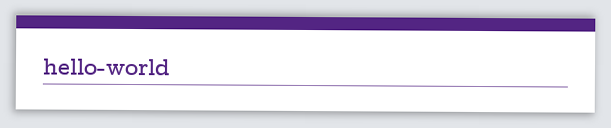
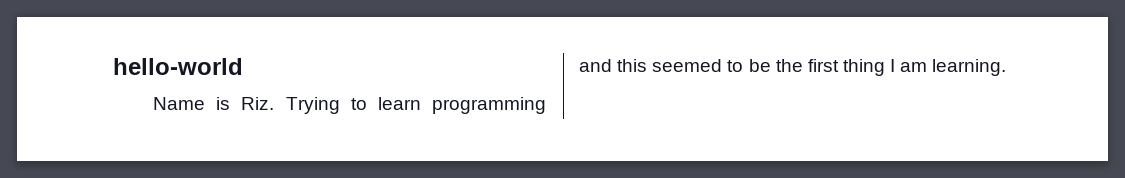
(171, 67) none -> [153,97,546,114] [579,59,1007,76] // Name is Riz. Trying to learn programming and this seemed to be the first thing I am learning.

